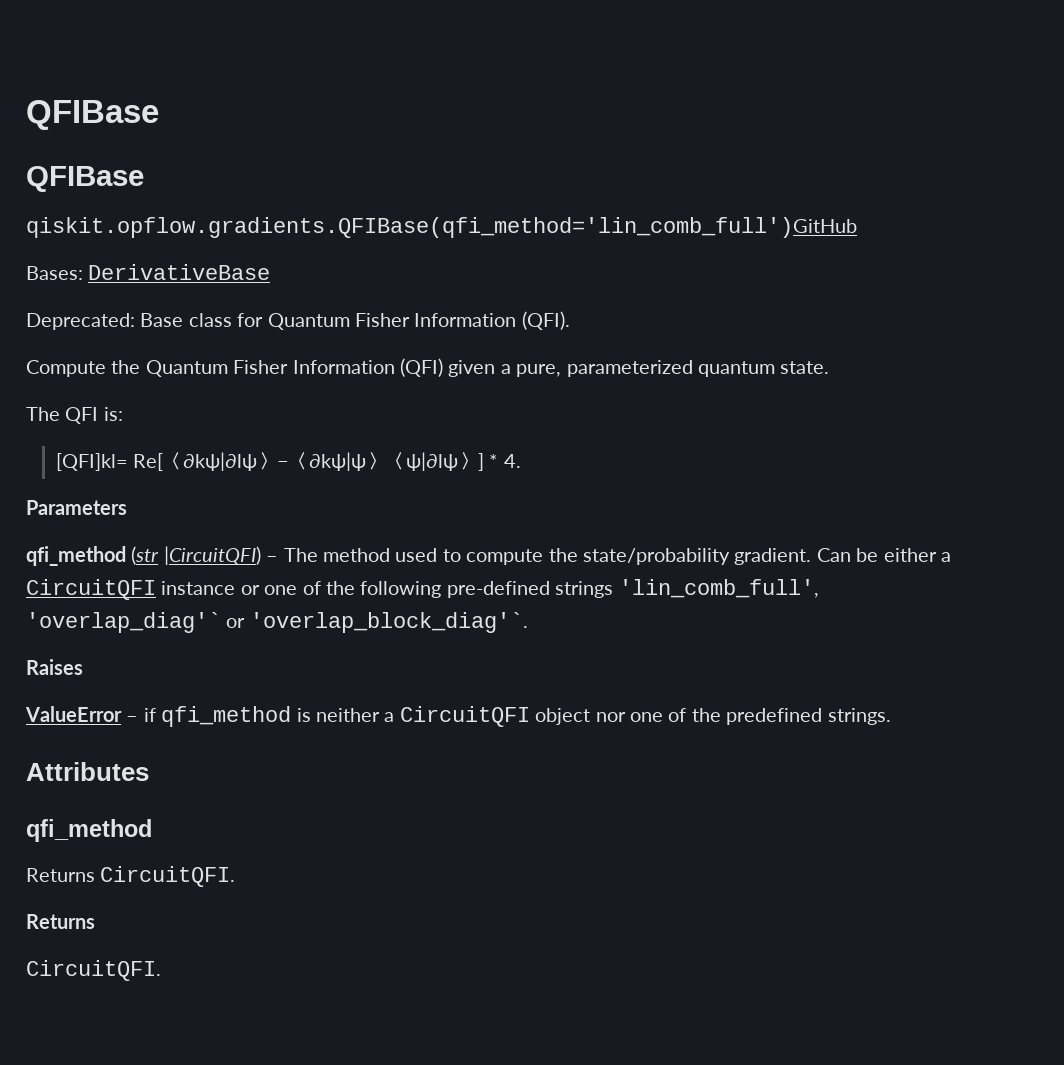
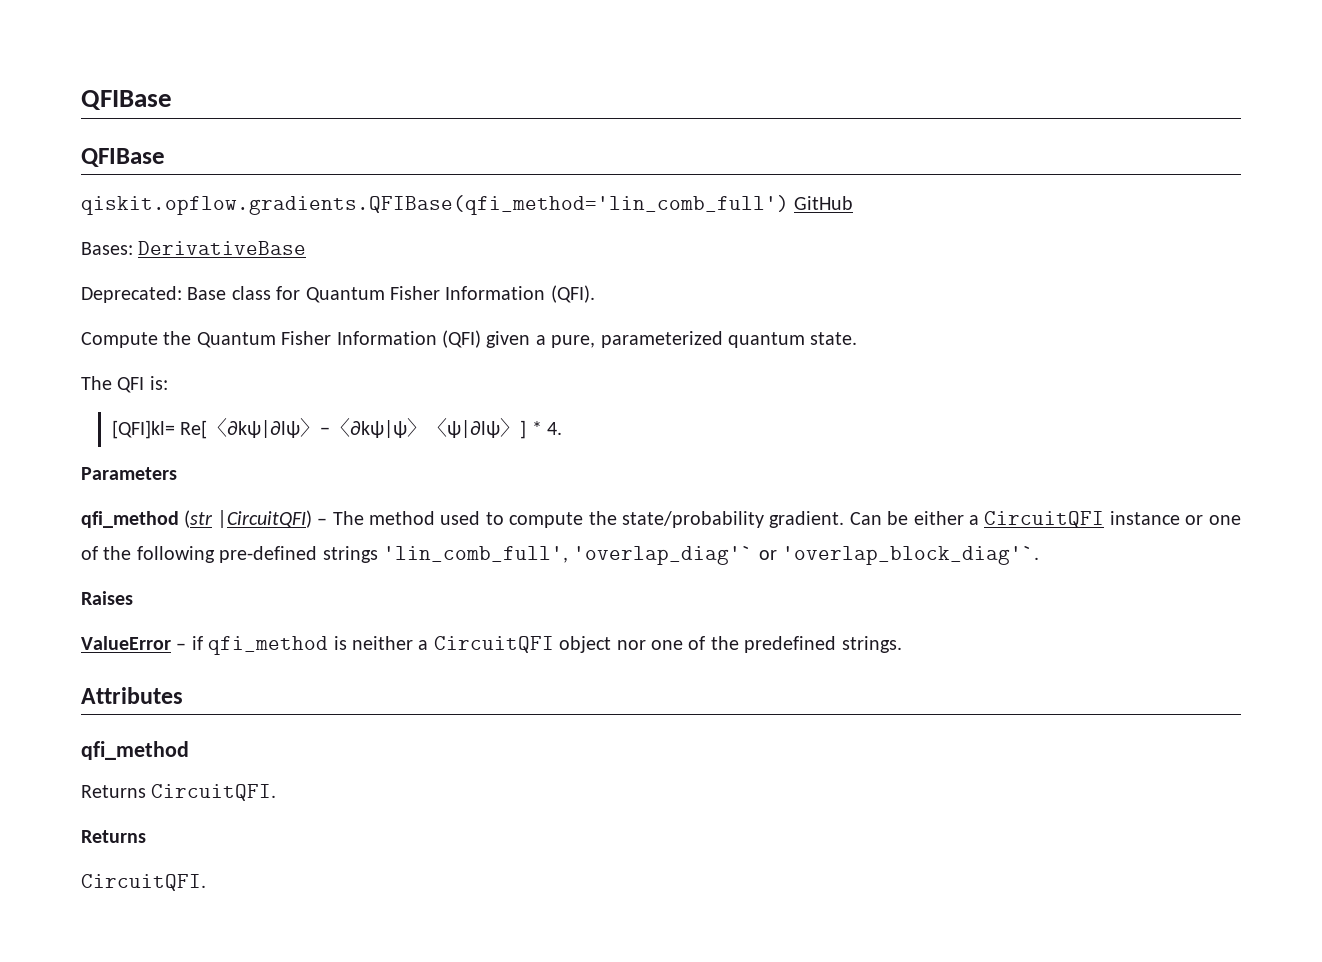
[26,217,857,238] qiskit.opflow.gradients.QFIBase(qfi_method='lin_comb_full')GitHub -> [81,195,854,215] qiskit.opflow.gradients.QFIBase(qfi_method='lin_comb_full') GitHub

